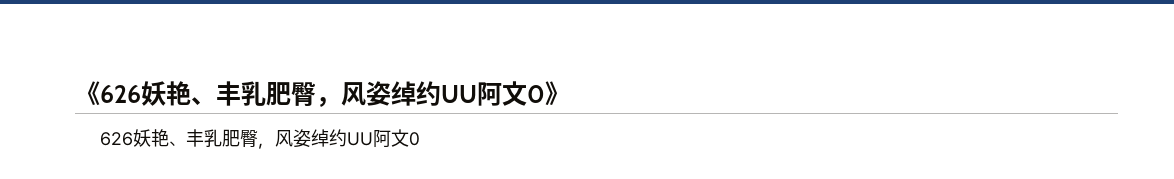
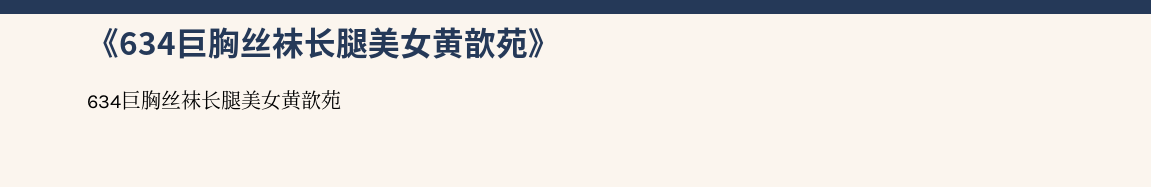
[100,81,570,107] [100,129,421,149] 626妖艳、丰乳肥臀，风姿绰约UU阿文0》 // 626妖艳、丰乳肥臀，风姿绰约UU阿文0 -> [119,27,560,59] [87,90,341,111] 634巨胸丝袜长腿美女黄歆苑》 // 634巨胸丝袜长腿美女黄歆苑

